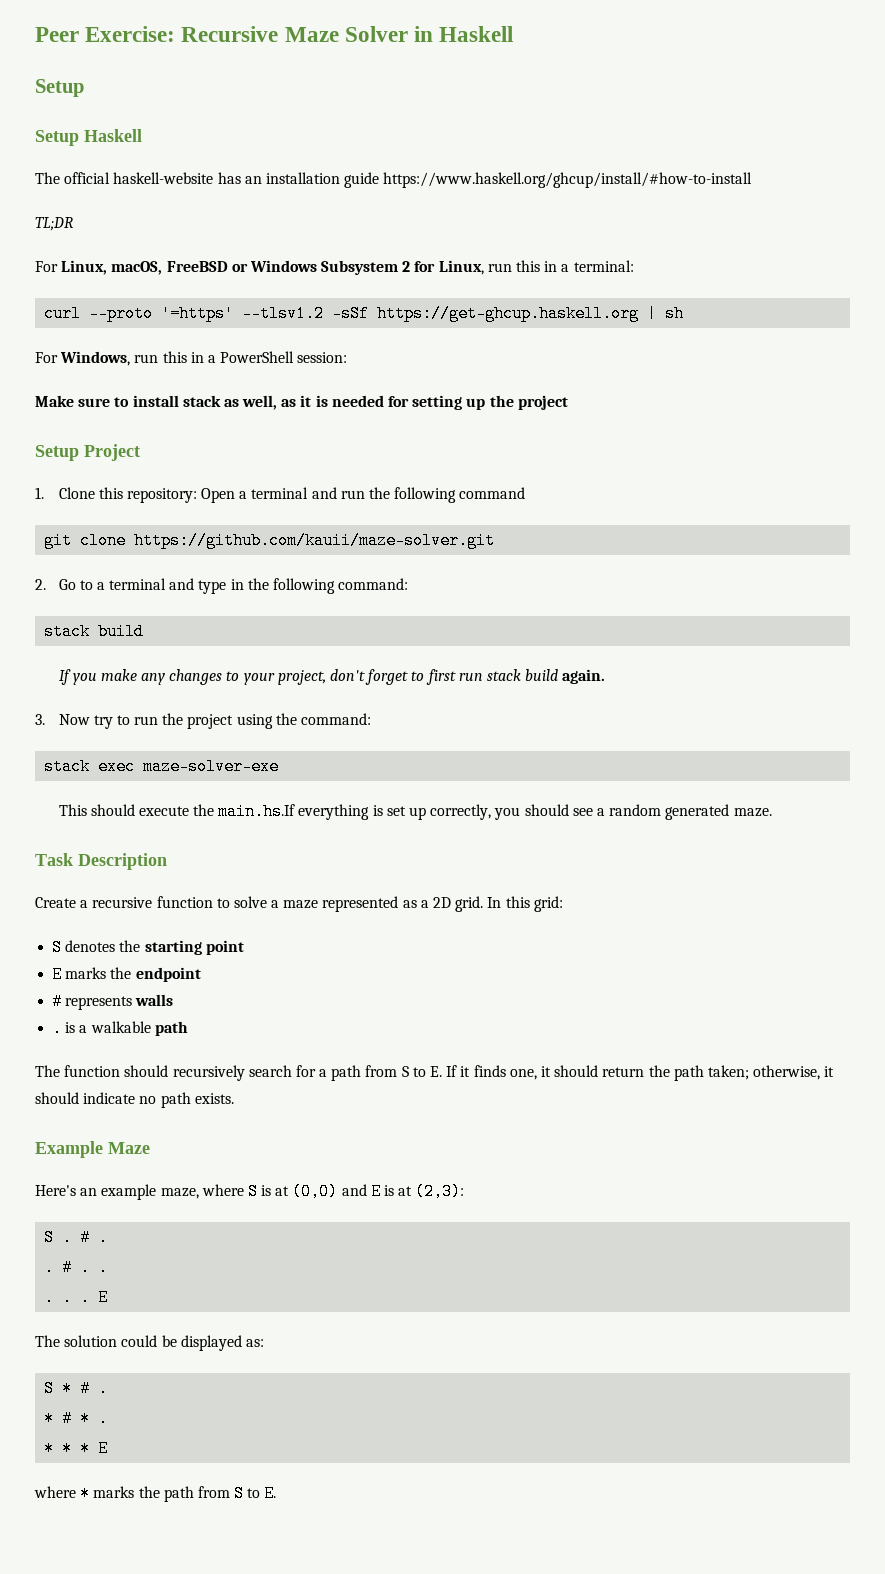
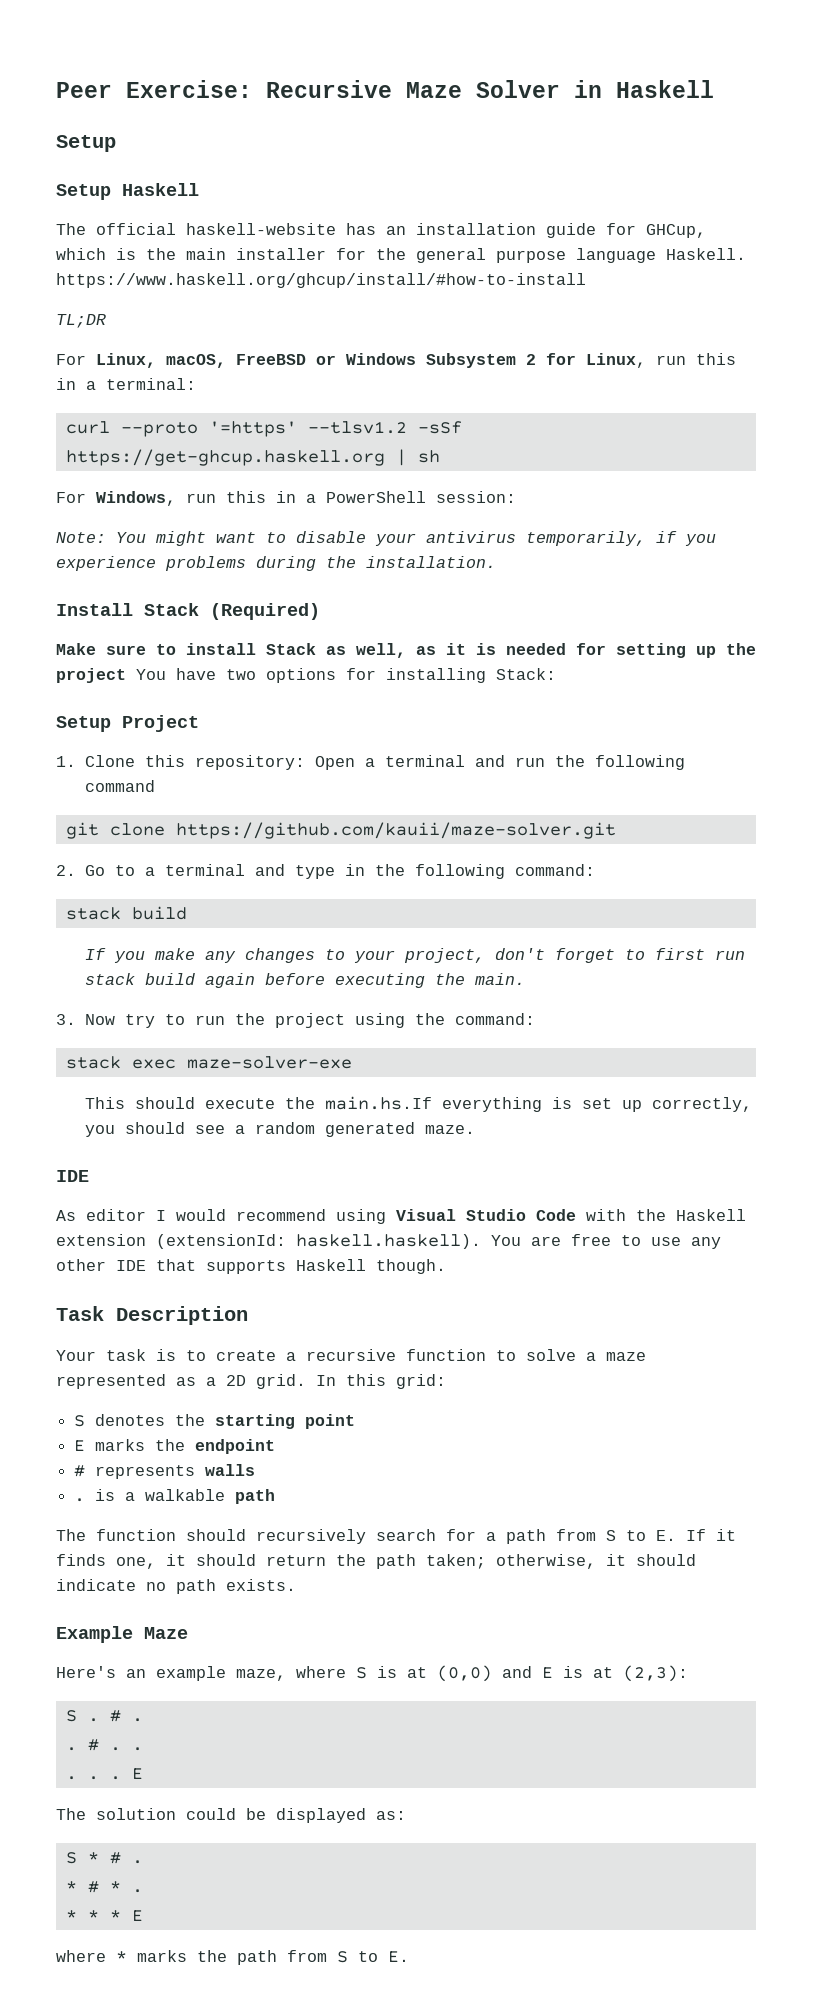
(380, 180) none -> [606,223,706,238] [56,248,746,263] for GHCup, which is the main installer for the general purpose language Haskell.
(348, 357) none -> [56,531,716,546] [56,556,496,571] [56,603,320,620] // Note: You might want to disable your antivirus temporarily, if you experience problems during the installation. // Install Stack (Required)
[182,395,221,407] stack -> [266,643,316,655] Stack
(568, 402) none -> [136,668,556,683] You have two options for installing Stack:
[562,669,606,684] again. -> [205,973,526,988] again before executing the main.
[35,853,167,870] [35,897,76,908] Task Description // Create -> [56,1170,89,1182] [56,1209,746,1224] [56,1234,721,1249] [56,1259,446,1274] [56,1306,248,1325] [56,1349,276,1361] IDE // As editor I would recommend using Visual Studio Code with the Haskell extension (extensionId: haskell.haskell). You are free to use any other IDE that supports Haskell though. // Task Description // Your task is to create

